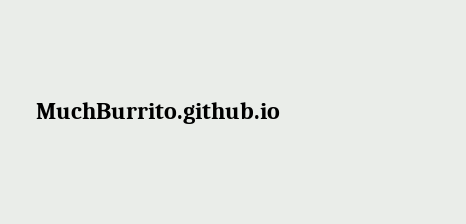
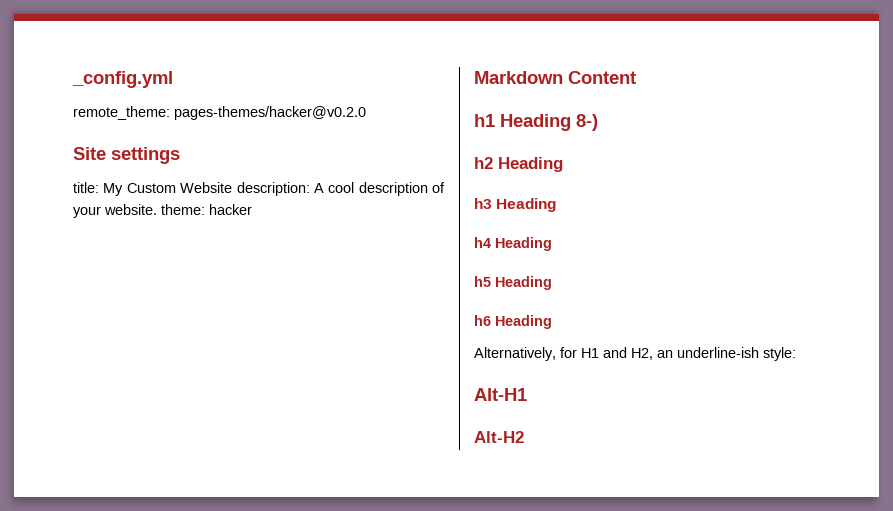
[36,102,280,124] MuchBurrito.github.io -> [72,71,173,88] [73,106,366,120] [73,147,180,164] [73,182,445,196] [73,204,252,218] [474,71,636,84] [474,114,598,131] [474,157,563,172] [474,198,557,212] [474,237,552,251] [474,276,552,290] [474,315,552,329] [474,347,796,361] [474,388,527,401] [474,431,524,443] _config.yml // remote_theme: pages-themes/hacker@v0.2.0 // Site settings // title: My Custom Website description: A cool description of your website. theme: hacker // Markdown Content // h1 Heading 8-) // h2 Heading // h3 Heading // h4 Heading // h5 Heading // h6 Heading // Alternatively, for H1 and H2, an underline-ish style: // Alt-H1 // Alt-H2

